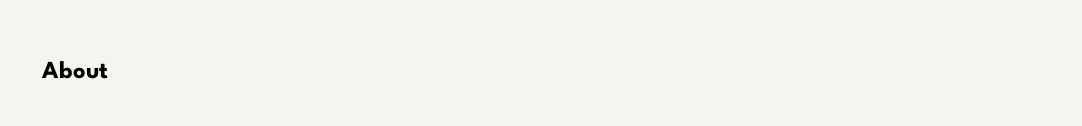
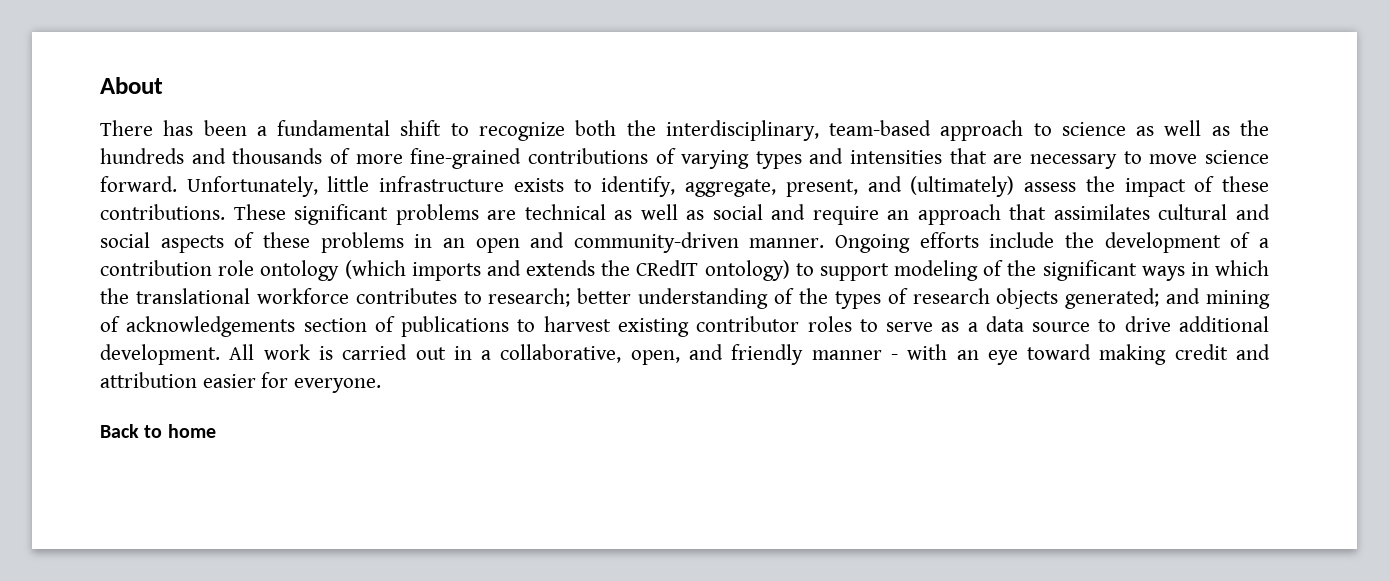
(108, 70) none -> [100,120,1270,141] [100,148,1269,169] [100,176,1270,197] [100,204,1270,225] [100,232,1269,253] [100,260,1269,281] [100,288,1270,309] [100,316,1270,337] [100,344,1270,365] [100,372,382,393] [100,424,216,438] // There has been a fundamental shift to recognize both the interdisciplinary, team-based approach to science as well as the hundreds and thousands of more fine-grained contributions of varying types and intensities that are necessary to move science forward. Unfortunately, little infrastructure exists to identify, aggregate, present, and (ultimately) assess the impact of these contributions. These significant problems are technical as well as social and require an approach that assimilates cultural and social aspects of these problems in an open and community-driven manner. Ongoing efforts include the development of a contribution role ontology (which imports and extends the CRedIT ontology) to support modeling of the significant ways in which the translational workforce contributes to research; better understanding of the types of research objects generated; and mining of acknowledgements section of publications to harvest existing contributor roles to serve as a data source to drive additional development. All work is carried out in a collaborative, open, and friendly manner - with an eye toward making credit and attribution easier for everyone. // Back to home

